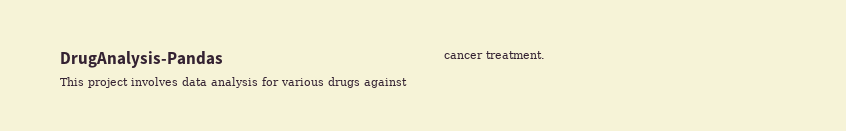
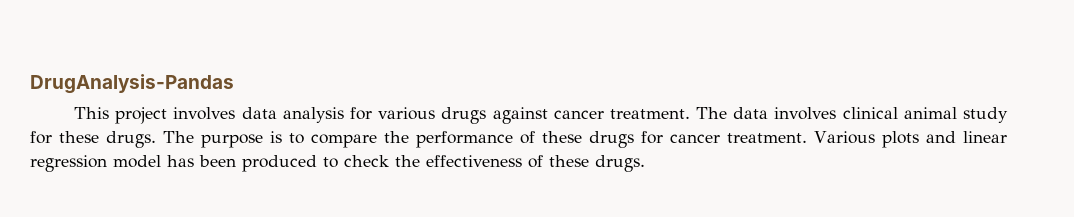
(545, 55) none -> [696,107,1008,123] [30,131,1007,148] [30,155,645,172] The data involves clinical animal study for these drugs. The purpose is to compare the performance of these drugs for cancer treatment. Various plots and linear regression model has been produced to check the effectiveness of these drugs.

